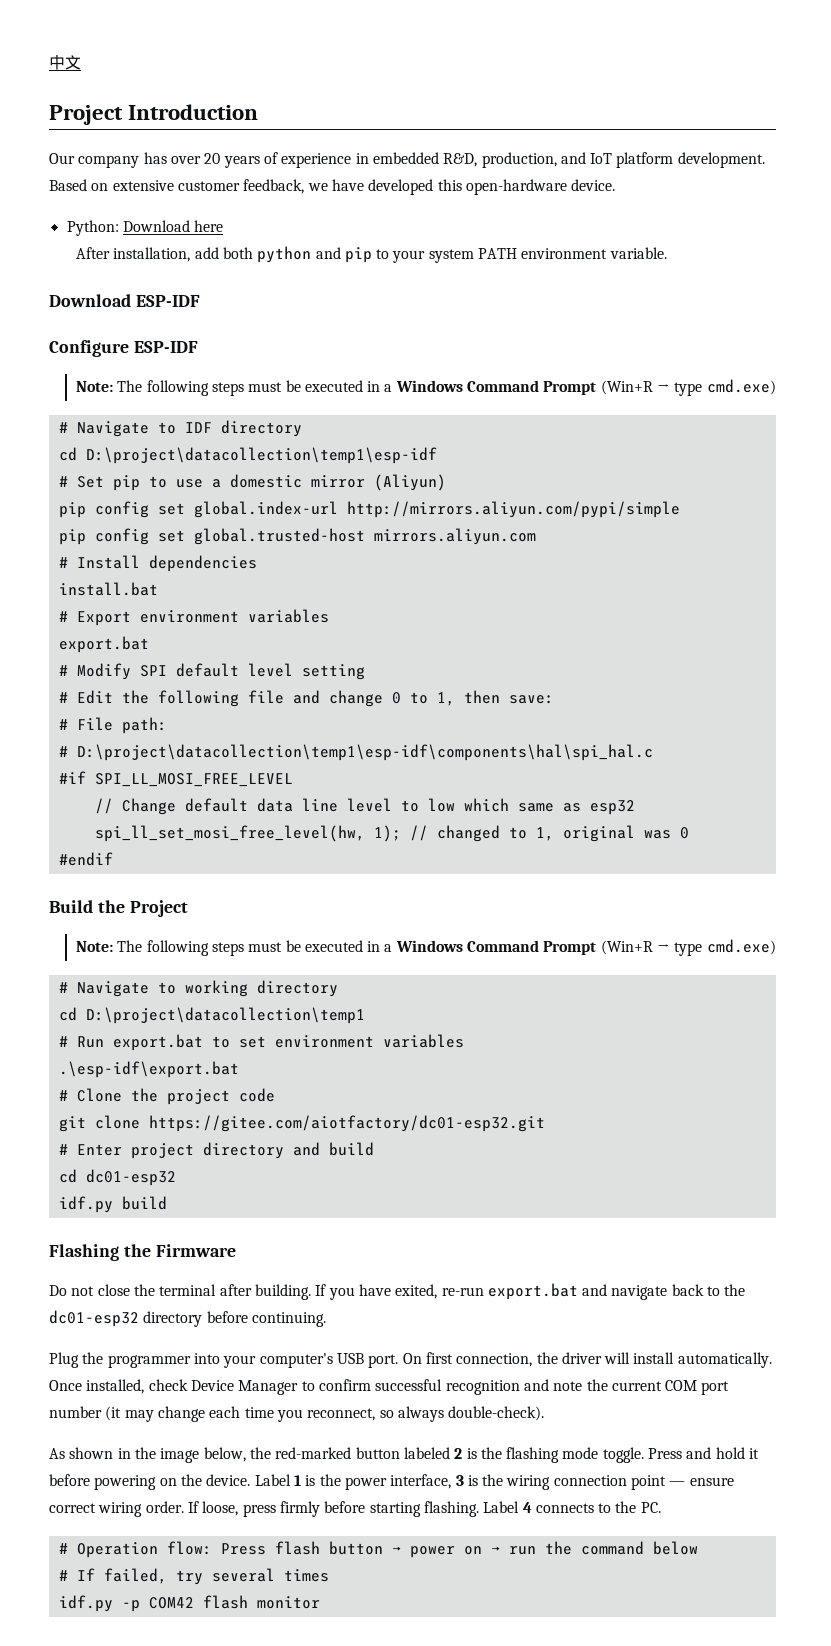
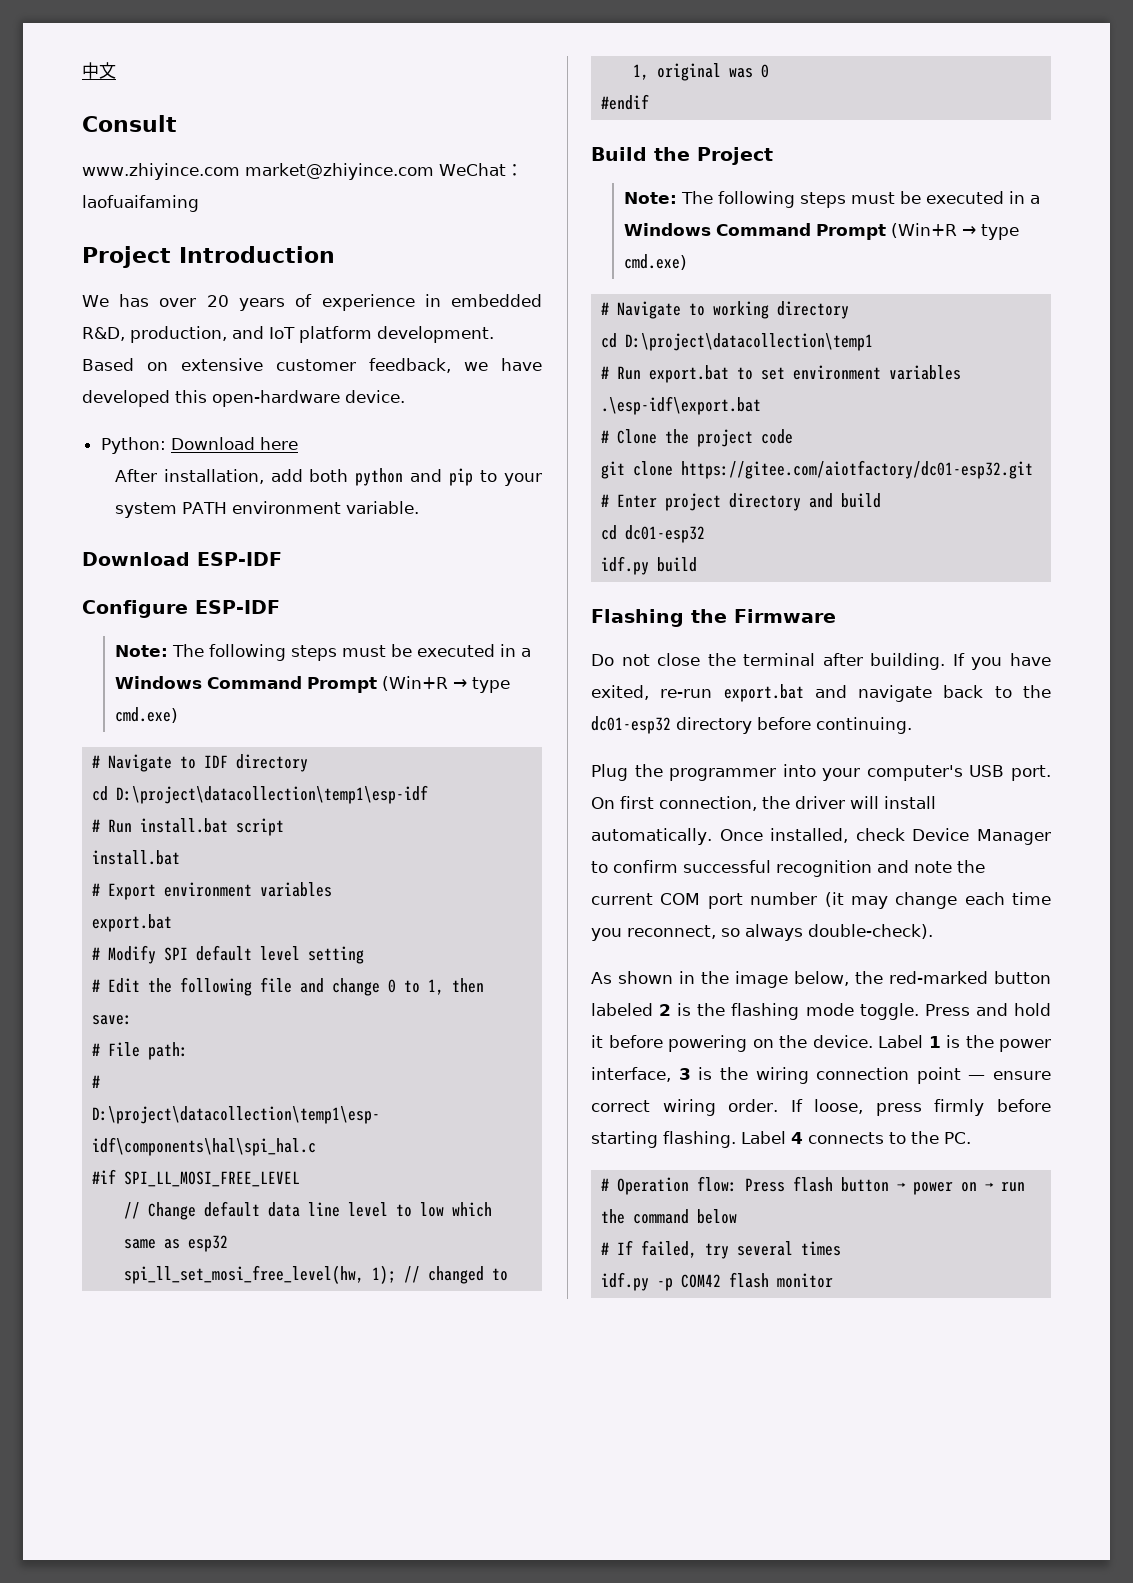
(81, 62) none -> [82,115,177,132] [82,163,523,180] [82,195,199,212] // Consult // www.zhiyince.com market@zhiyince.com WeChat：laofuaifaming
[49,153,140,168] Our company -> [82,295,109,307] We
[76,474,446,491] [58,501,680,518] [58,528,536,545] [58,555,257,572] Set pip to use a domestic mirror (Aliyun) // pip config set global.index-url http://mirrors.aliyun.com/pypi/simple // pip config set global.trusted-host mirrors.aliyun.com // # Install dependencies -> [108,818,285,836] Run install.bat script

